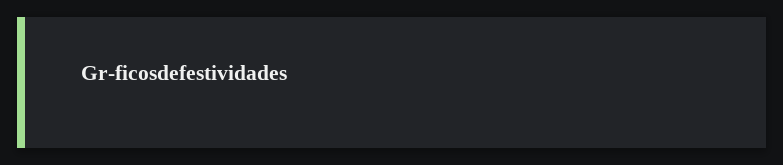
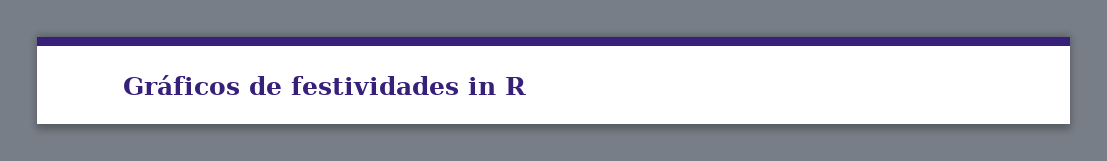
[81,65,287,80] Gr-ficosdefestividades -> [123,75,526,95] Gráficos de festividades in R

